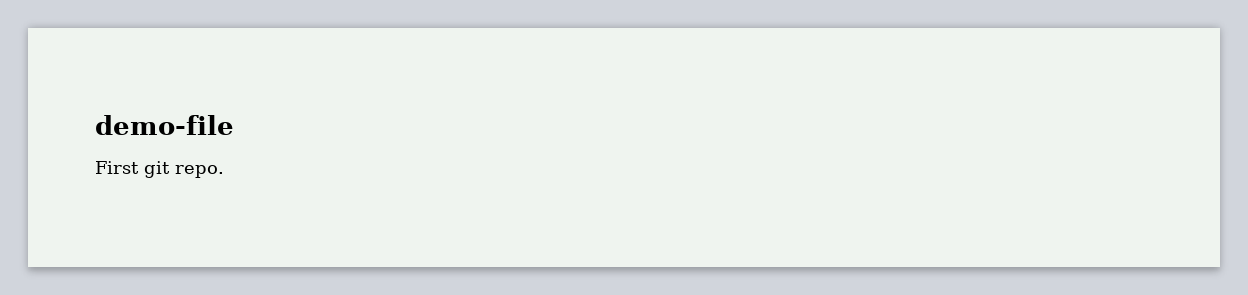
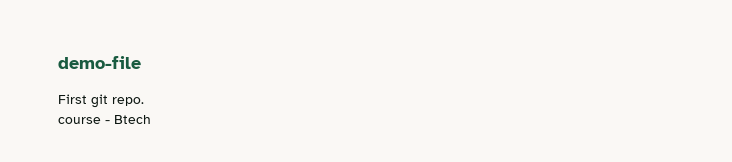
(224, 171) none -> [58,115,151,124] // course - Btech

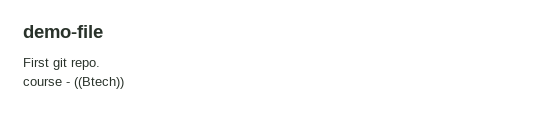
[114,115,151,124] Btech -> [74,77,124,89] ((Btech))

